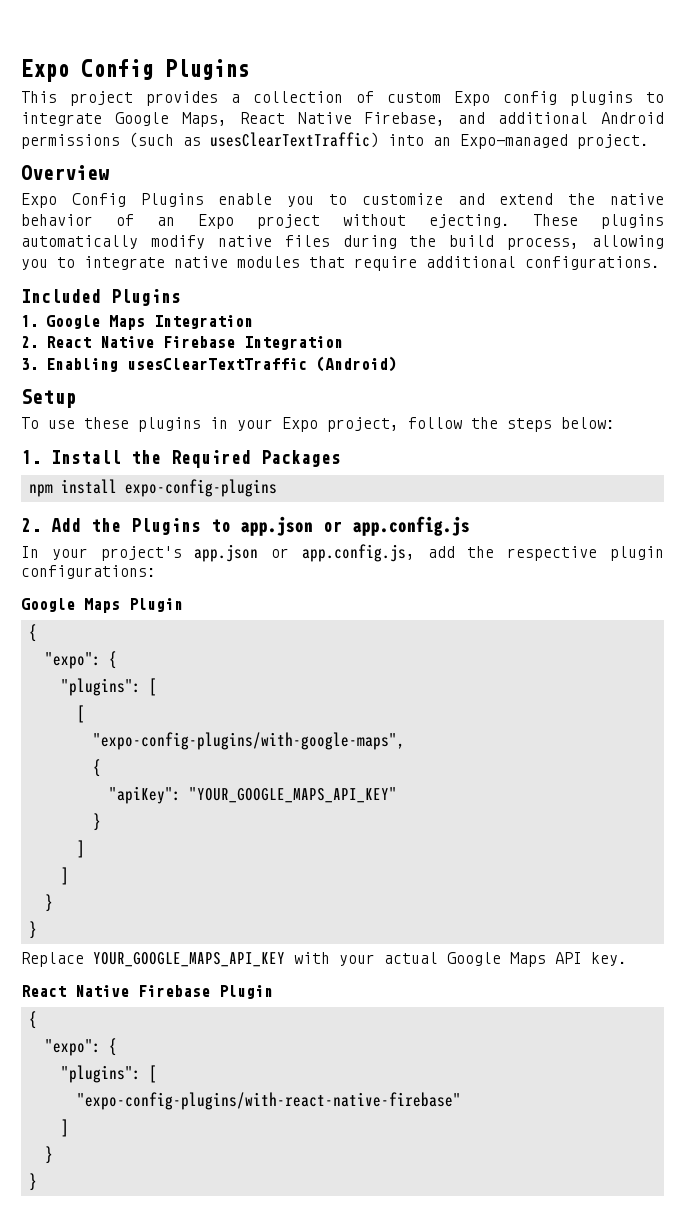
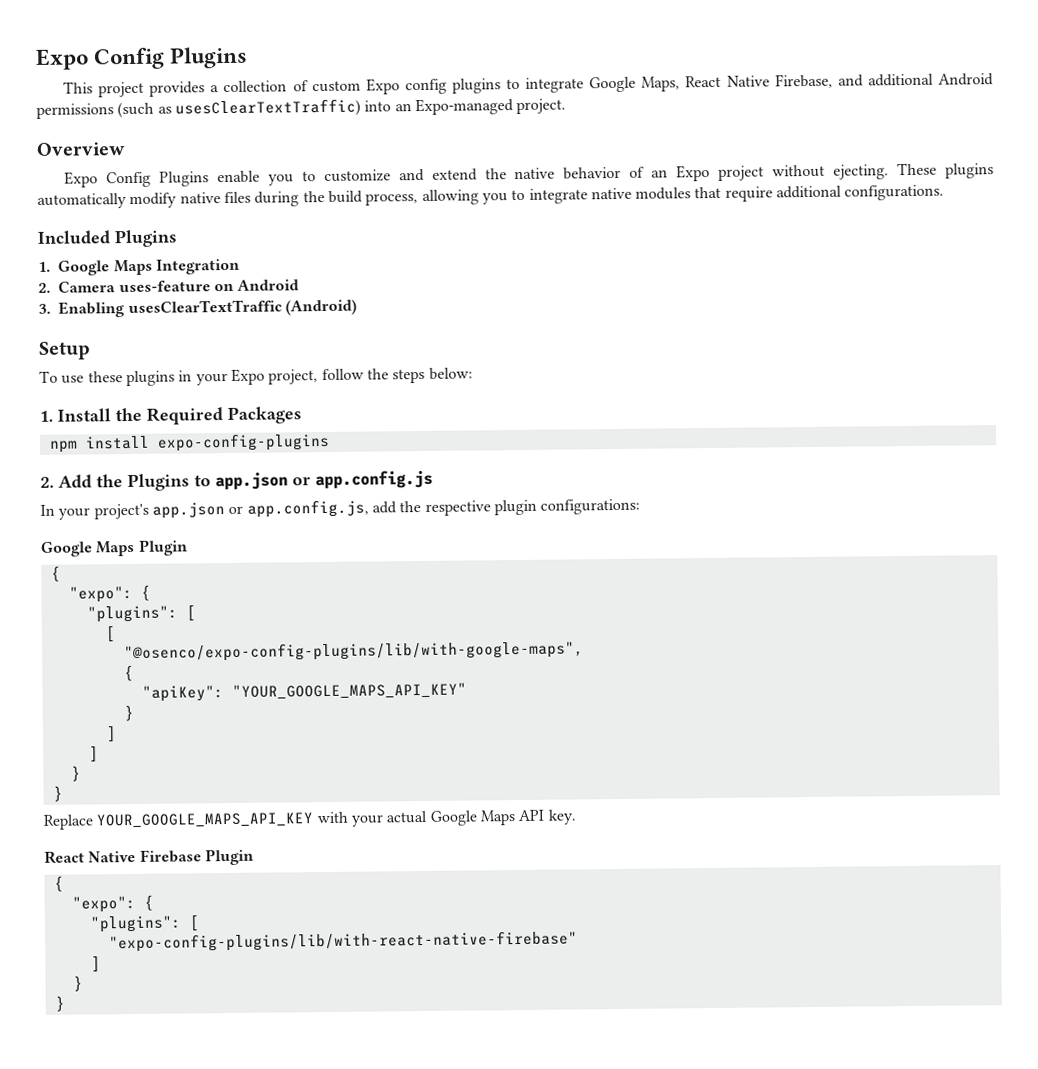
[45,336,343,350] React Native Firebase Integration -> [58,279,300,293] Camera uses-feature on Android
[92,732,405,750] "expo-config-plugins/with-google-maps", -> [123,640,584,663] "@osenco/expo-config-plugins/lib/with-google-maps",
[76,1092,461,1110] "expo-config-plugins/with-react-native-firebase" -> [108,930,578,953] "expo-config-plugins/lib/with-react-native-firebase"

